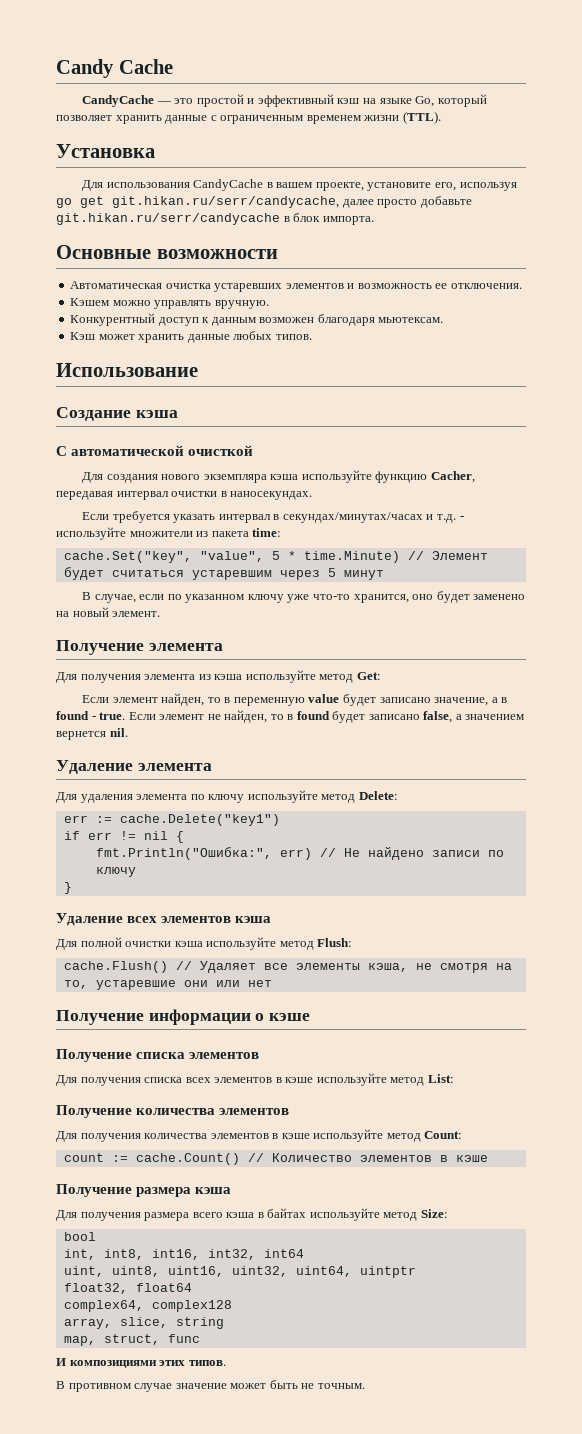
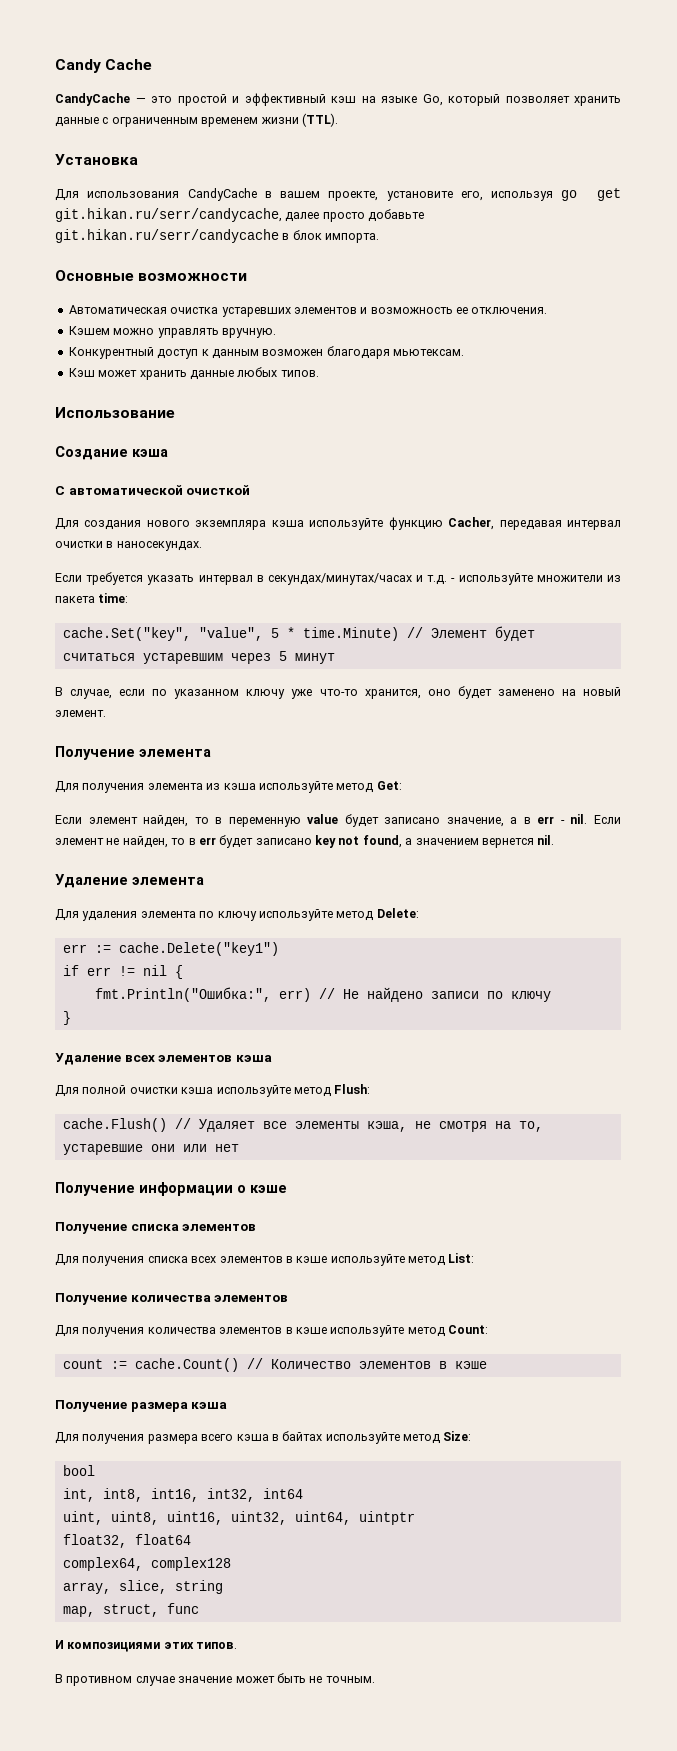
[56,711,126,720] found - true. -> [537,814,588,824] err - nil.
[296,711,453,723] found будет записано false, -> [198,835,402,848] err будет записано key not found,

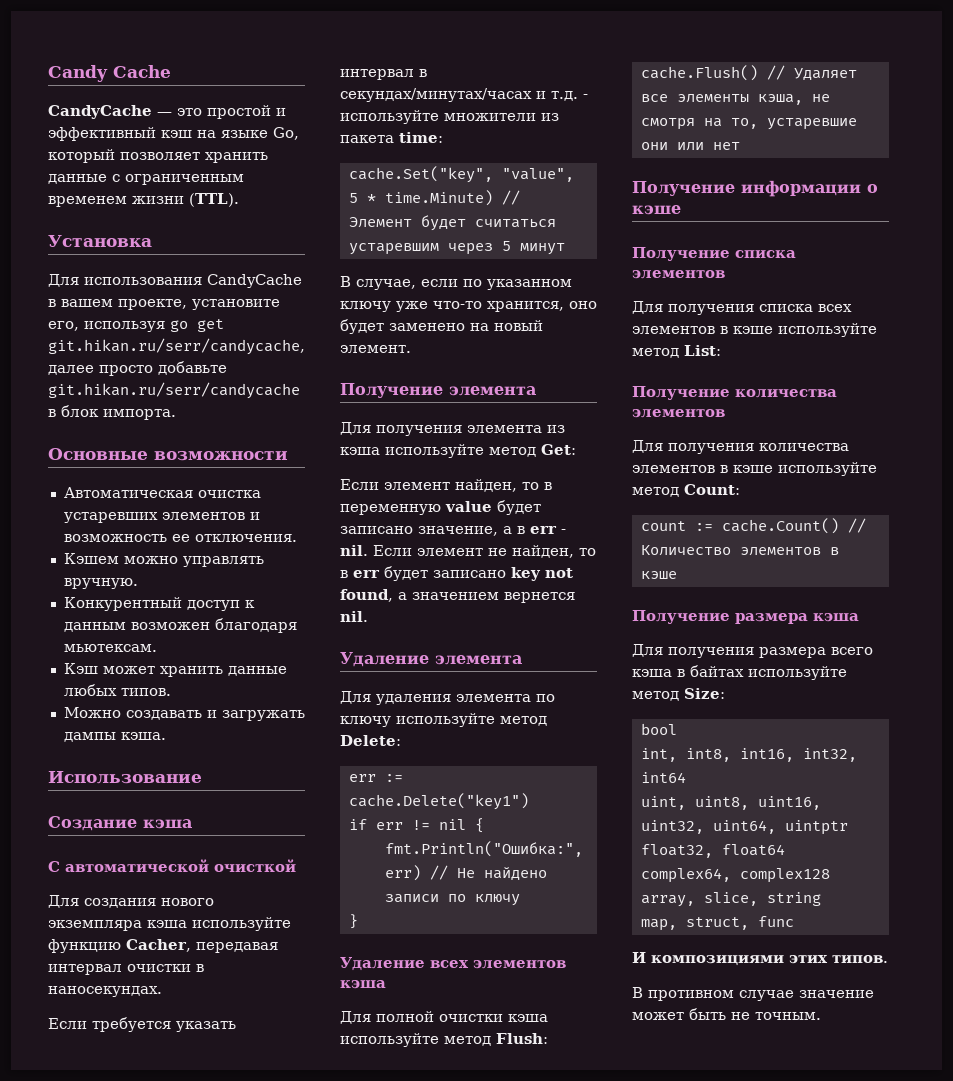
(319, 373) none -> [63,707,305,721] [63,732,166,742] // Можно создавать и загружать дампы кэша.

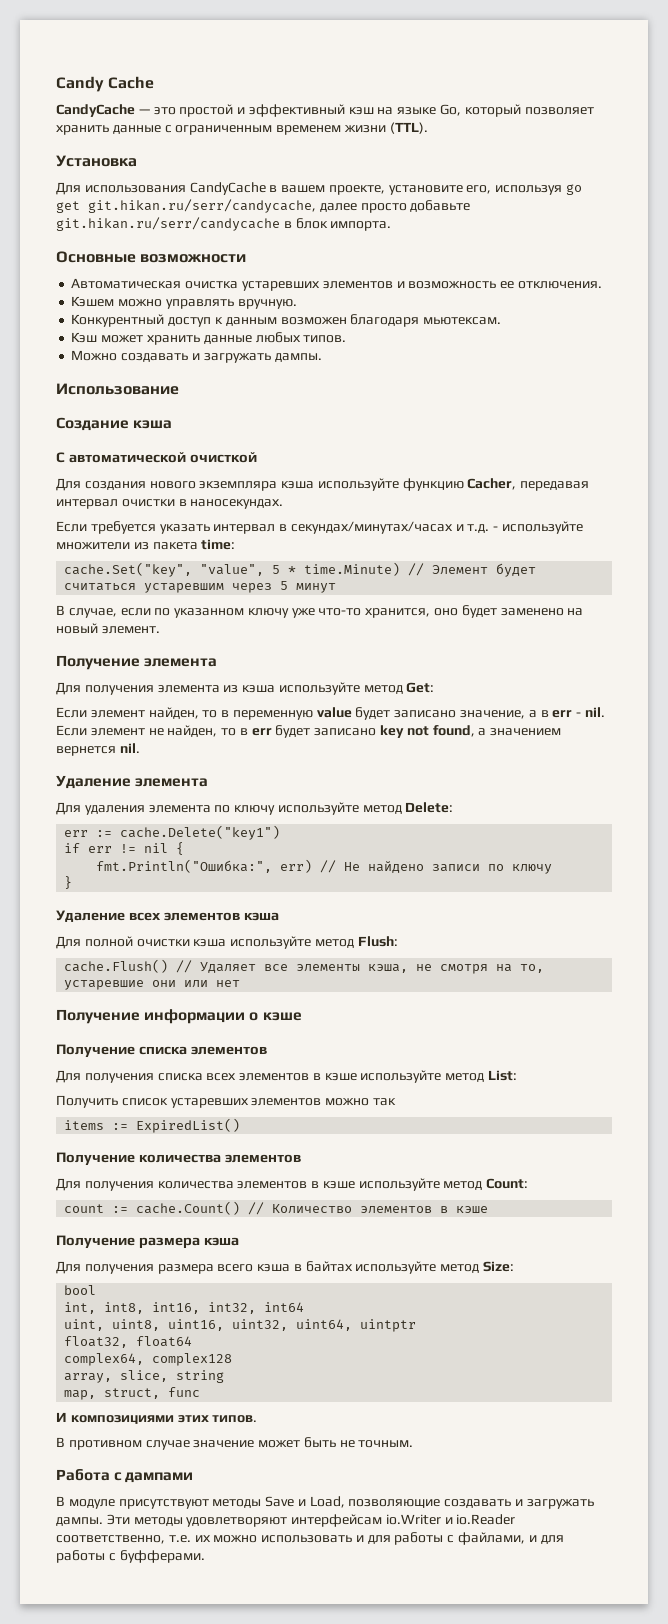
[63,732,166,742] дампы кэша. -> [274,353,322,362] дампы.
(721, 350) none -> [56,1095,396,1108] [64,1118,241,1133] // Получить список устаревших элементов можно так // items := ExpiredList()
(821, 1016) none -> [56,1469,194,1483] [56,1496,594,1509] [56,1514,516,1527] [56,1532,564,1545] [56,1550,205,1563] // Работа с дампами // В модуле присутствуют методы Save и Load, позволяющие создавать и загружать дампы. Эти методы удовлетворяют интерфейсам io.Writer и io.Reader соответственно, т.е. их можно использовать и для работы с файлами, и для работы с буфферами.

